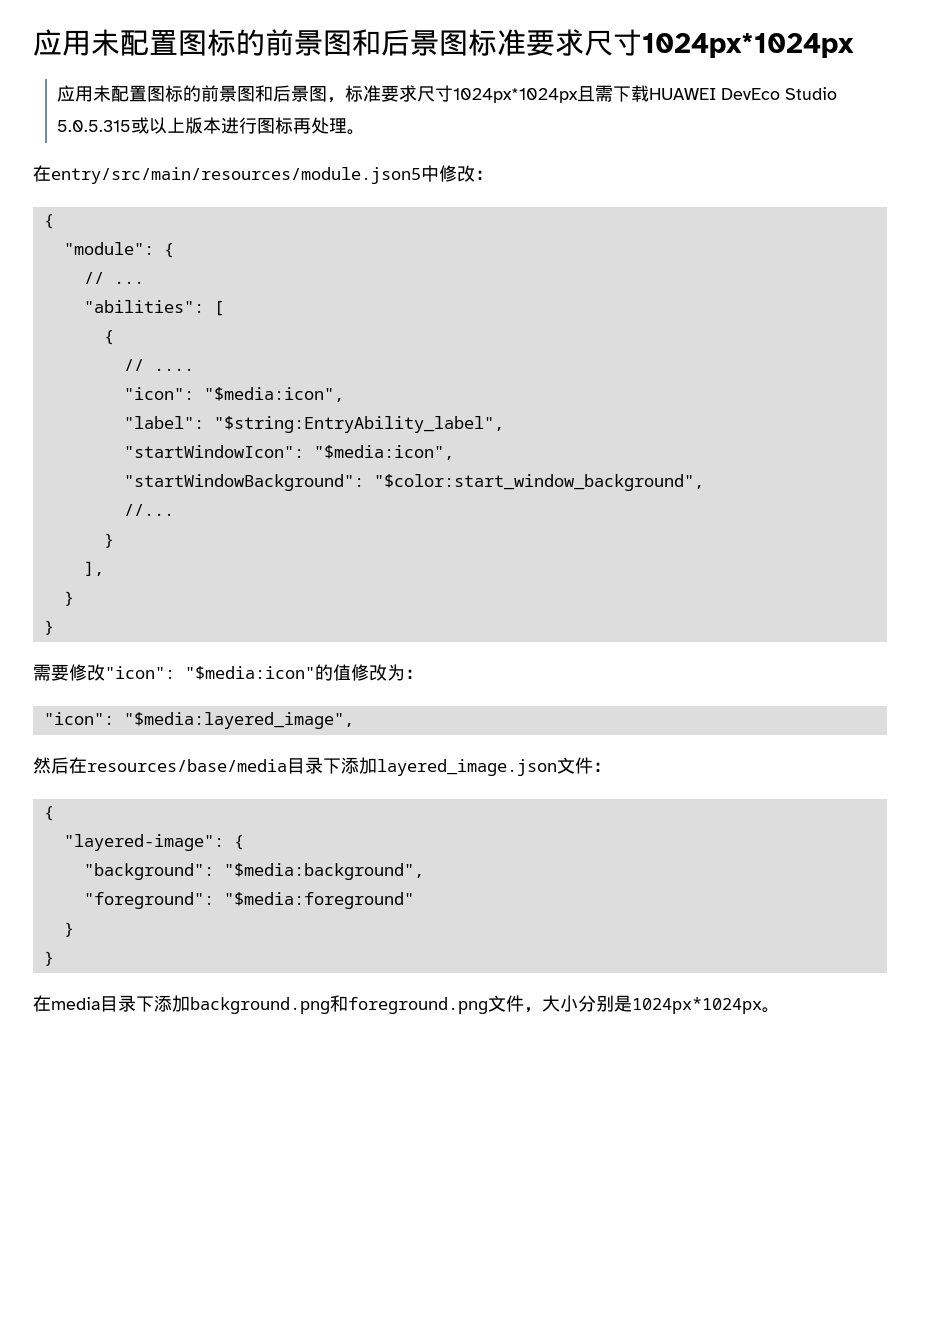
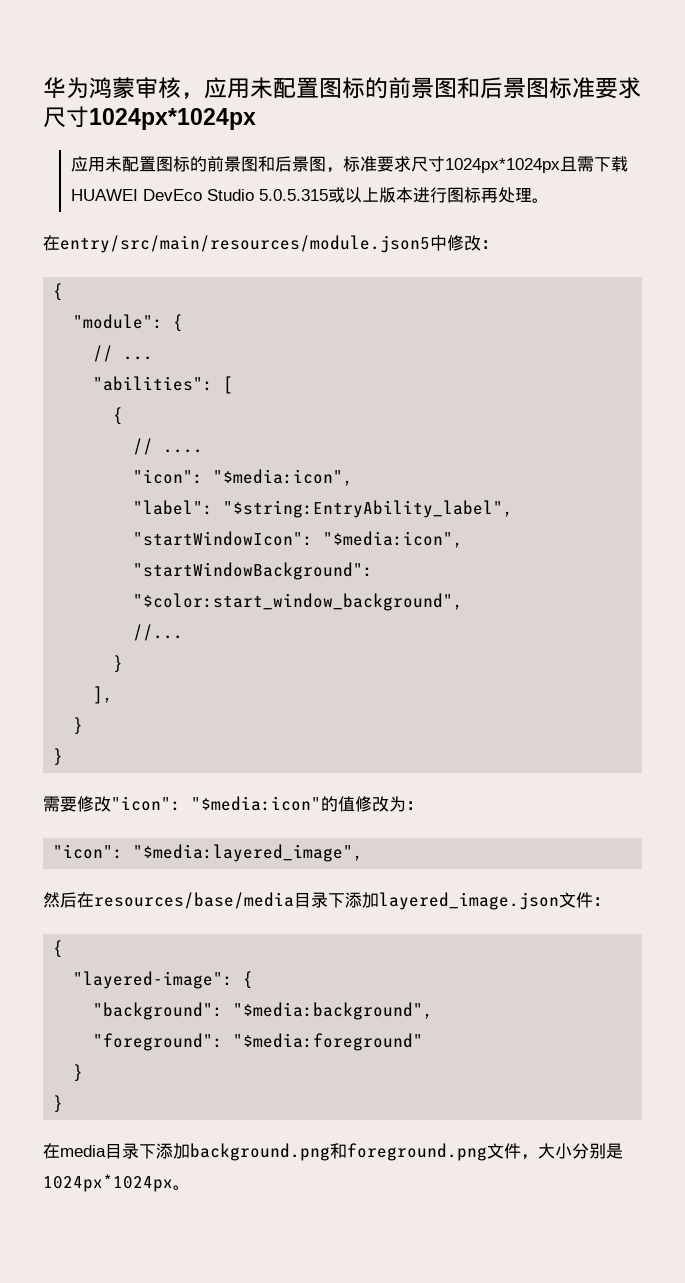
(33, 42) none -> [43,77,204,99] 华为鸿蒙审核，

